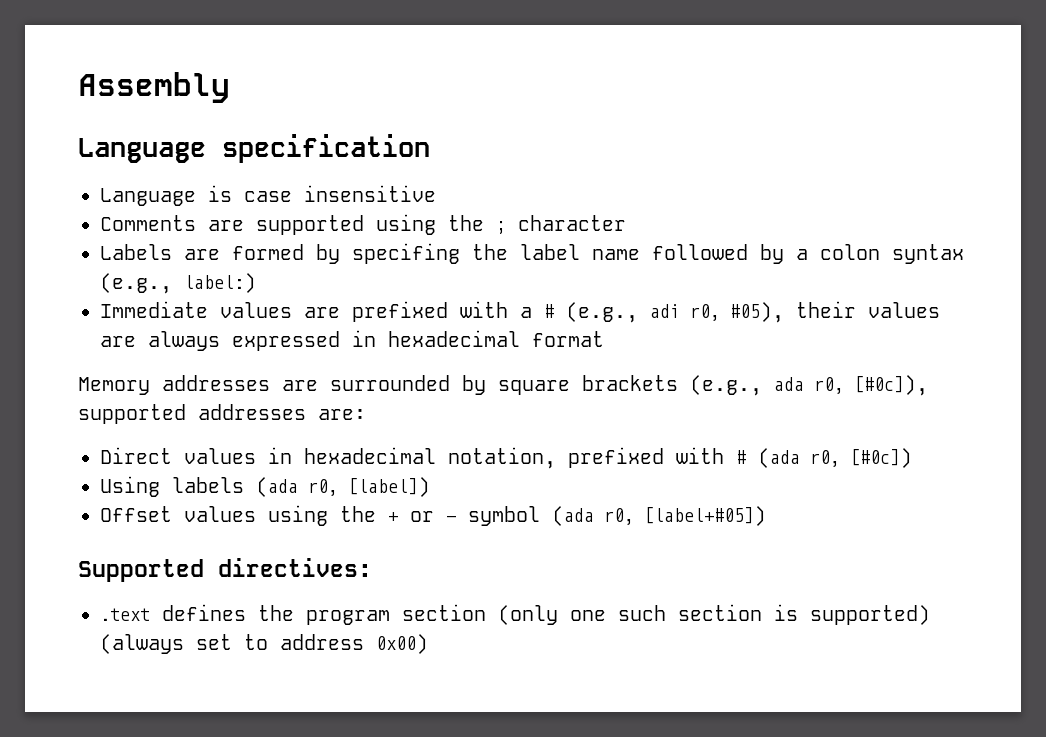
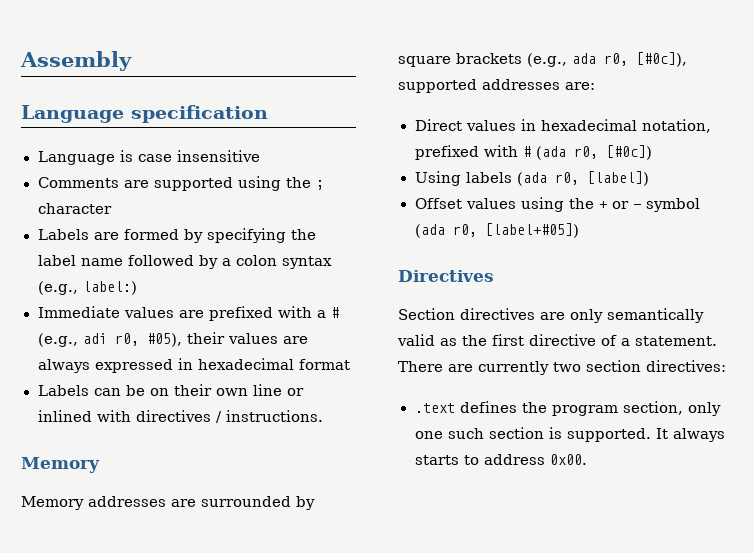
[352,243,460,264] specifing -> [206,228,286,243] specifying
(604, 339) none -> [37,384,304,396] [37,410,323,423] [21,457,100,473] // Labels can be on their own line or inlined with directives / instructions. // Memory
[78,559,204,582] Supported -> [398,270,494,282] [398,308,704,323] [397,334,717,346] [398,360,641,375] Directives // Section directives are only semantically valid as the first directive of a statement. There are currently two section
[402,604,558,625] section (only -> [622,401,721,416] section, only
[810,605,930,625] [100,634,232,654] supported) (always set -> [566,428,725,442] [414,455,459,465] supported. It always starts
[376,634,428,654] 0x00) -> [549,454,587,465] 0x00.

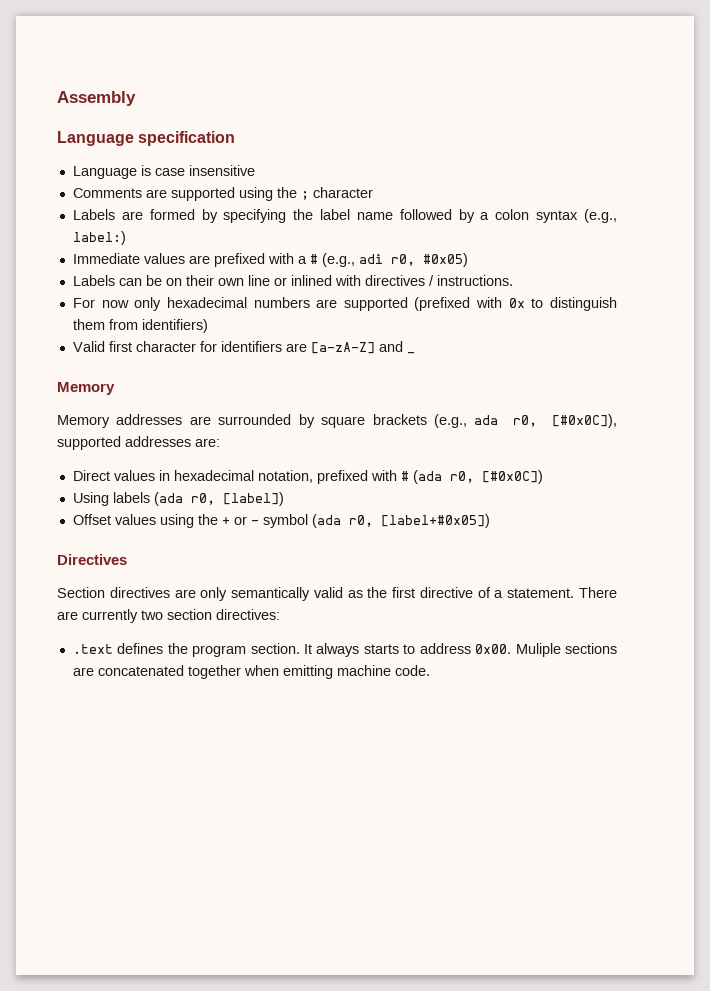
[146,332,308,347] [37,358,350,373] #05), their values are always expressed in hexadecimal format -> [422,253,468,267] #0x05)
(323, 416) none -> [72,297,617,311] [72,319,208,333] [72,341,403,354] [406,352,415,354] // For now only hexadecimal numbers are supported (prefixed with 0x to distinguish them from identifiers) // Valid first character for identifiers are [a-zA-Z] and _
[636,52,687,67] [#0c]), -> [552,414,617,428] [#0x0C]),
[605,145,652,160] [#0c]) -> [481,470,543,484] [#0x0C])
[484,223,579,238] [label+#05]) -> [380,514,490,528] [label+#0x05])
[622,401,721,416] [414,427,651,442] section, only one such section is supported. -> [250,643,300,654] section.
(587, 459) none -> [515,643,617,657] [72,665,430,679] Muliple sections are concatenated together when emitting machine code.

